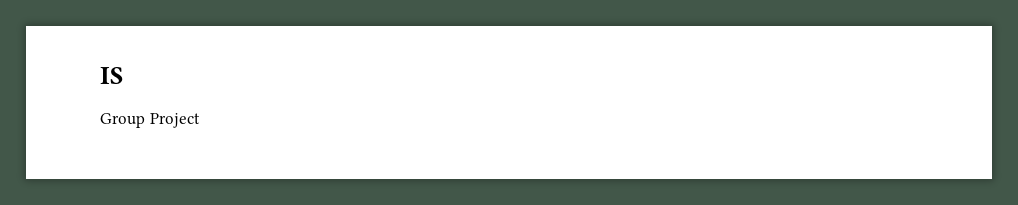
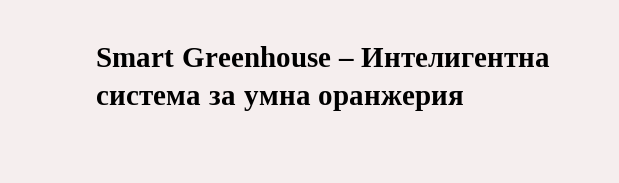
[100,67,123,84] [100,113,200,128] IS // Group Project -> [96,46,551,67] [96,91,465,111] Smart Greenhouse – Интелигентна система за умна оранжерия

